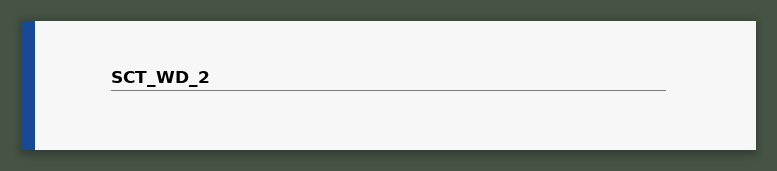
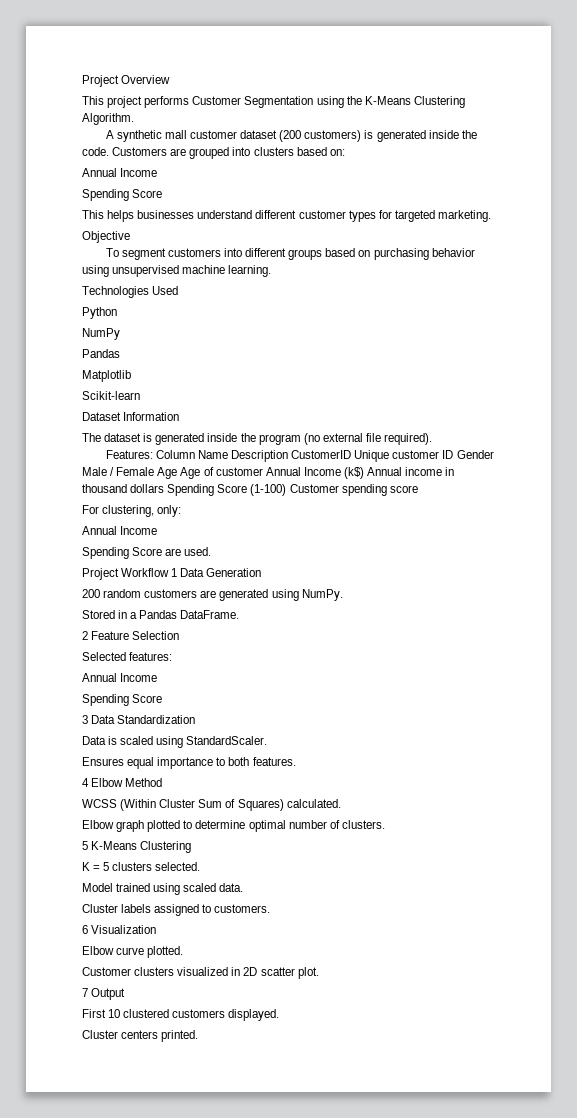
[111,71,210,87] SCT_WD_2 -> [82,75,171,87] [82,96,465,108] [82,113,134,125] [105,130,477,142] [82,147,345,159] [82,168,158,177] [82,189,163,201] [82,210,491,222] [82,231,130,243] [105,248,475,260] [82,265,272,277] [82,286,179,298] [82,307,117,319] [82,328,120,340] [82,349,120,358] [82,370,131,382] [82,391,140,400] [82,412,180,421] [82,433,433,445] [105,450,494,462] [82,467,455,479] [82,484,418,496] [82,505,182,517] [82,526,158,535] [82,547,212,559] [82,568,262,580] [82,589,343,601] [82,610,240,619] [82,631,180,640] [82,652,173,661] [82,673,158,682] [82,694,163,706] [82,715,196,724] [82,736,268,748] [82,757,296,769] [82,778,163,787] [82,799,341,811] [82,820,385,832] [82,841,192,853] [82,862,201,871] [82,883,244,895] [82,904,271,916] [82,925,157,934] [82,946,184,958] [82,967,319,979] [82,988,126,1000] [82,1009,280,1021] [82,1030,199,1042] Project Overview // This project performs Customer Segmentation using the K-Means Clustering Algorithm. // A synthetic mall customer dataset (200 customers) is generated inside the code. Customers are grouped into clusters based on: // Annual Income // Spending Score // This helps businesses understand different customer types for targeted marketing. // Objective // To segment customers into different groups based on purchasing behavior using unsupervised machine learning. // Technologies Used // Python // NumPy // Pandas // Matplotlib // Scikit-learn // Dataset Information // The dataset is generated inside the program (no external file required). // Features: Column Name Description CustomerID Unique customer ID Gender Male / Female Age Age of customer Annual Income (k$) Annual income in thousand dollars Spending Score (1-100) Customer spending score // For clustering, only: // Annual Income // Spending Score are used. // Project Workflow 1 Data Generation // 200 random customers are generated using NumPy. // Stored in a Pandas DataFrame. // 2 Feature Selection // Selected features: // Annual Income // Spending Score // 3 Data Standardization // Data is scaled using StandardScaler. // Ensures equal importance to both features. // 4 Elbow Method // WCSS (Within Cluster Sum of Squares) calculated. // Elbow graph plotted to determine optimal number of clusters. // 5 K-Means Clustering // K = 5 clusters selected. // Model trained using scaled data. // Cluster labels assigned to customers. // 6 Visualization // Elbow curve plotted. // Customer clusters visualized in 2D scatter plot. // 7 Output // First 10 clustered customers displayed. // Cluster centers printed.

